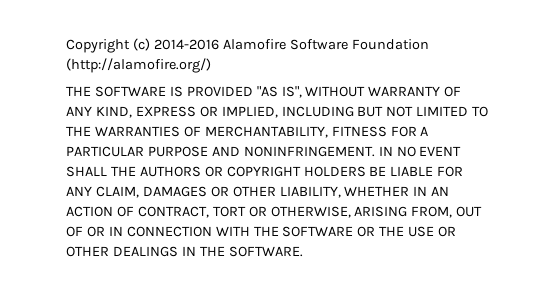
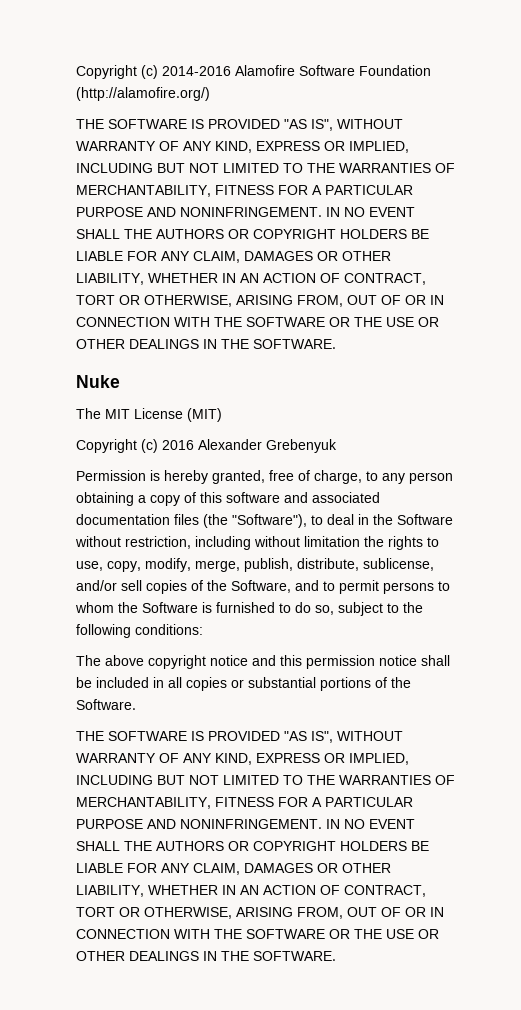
(303, 251) none -> [76,375,120,388] [76,408,222,422] [76,439,337,453] [76,470,453,484] [76,492,380,506] [76,514,453,528] [75,536,439,550] [76,558,434,572] [76,580,450,594] [75,602,423,616] [76,624,203,638] [76,655,450,669] [76,677,411,691] [76,699,136,710] [76,731,403,743] [76,753,409,765] [76,775,455,785] [76,797,413,809] [76,819,415,829] [76,841,429,851] [76,863,391,875] [76,885,426,897] [76,907,444,919] [76,929,439,939] [76,951,336,961] // Nuke // The MIT License (MIT) // Copyright (c) 2016 Alexander Grebenyuk // Permission is hereby granted, free of charge, to any person obtaining a copy of this software and associated documentation files (the "Software"), to deal in the Software without restriction, including without limitation the rights to use, copy, modify, merge, publish, distribute, sublicense, and/or sell copies of the Software, and to permit persons to whom the Software is furnished to do so, subject to the following conditions: // The above copyright notice and this permission notice shall be included in all copies or substantial portions of the Software. // THE SOFTWARE IS PROVIDED "AS IS", WITHOUT WARRANTY OF ANY KIND, EXPRESS OR IMPLIED, INCLUDING BUT NOT LIMITED TO THE WARRANTIES OF MERCHANTABILITY, FITNESS FOR A PARTICULAR PURPOSE AND NONINFRINGEMENT. IN NO EVENT SHALL THE AUTHORS OR COPYRIGHT HOLDERS BE LIABLE FOR ANY CLAIM, DAMAGES OR OTHER LIABILITY, WHETHER IN AN ACTION OF CONTRACT, TORT OR OTHERWISE, ARISING FROM, OUT OF OR IN CONNECTION WITH THE SOFTWARE OR THE USE OR OTHER DEALINGS IN THE SOFTWARE.

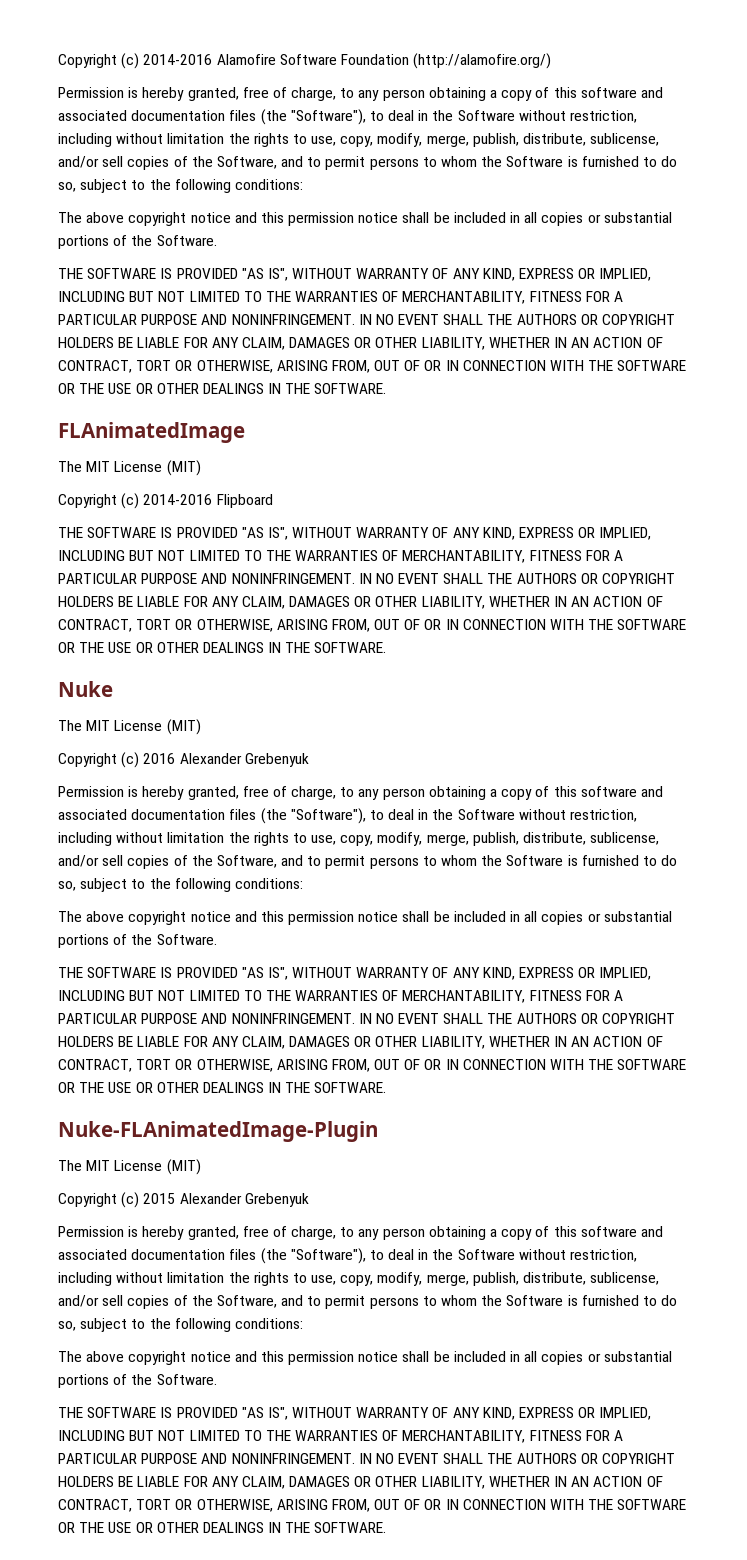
(210, 94) none -> [58,87,663,101] [58,109,638,125] [58,133,660,147] [58,156,678,170] [58,179,303,193] [58,212,672,226] [58,235,217,249] [58,268,652,281] [58,291,624,304] [58,314,676,325] [58,337,663,350] [58,360,687,373] [58,383,387,394] [58,422,245,443] [58,460,201,476] [58,493,273,509] // Permission is hereby granted, free of charge, to any person obtaining a copy of this software and associated documentation files (the "Software"), to deal in the Software without restriction, including without limitation the rights to use, copy, modify, merge, publish, distribute, sublicense, and/or sell copies of the Software, and to permit persons to whom the Software is furnished to do so, subject to the following conditions: // The above copyright notice and this permission notice shall be included in all copies or substantial portions of the Software. // THE SOFTWARE IS PROVIDED "AS IS", WITHOUT WARRANTY OF ANY KIND, EXPRESS OR IMPLIED, INCLUDING BUT NOT LIMITED TO THE WARRANTIES OF MERCHANTABILITY, FITNESS FOR A PARTICULAR PURPOSE AND NONINFRINGEMENT. IN NO EVENT SHALL THE AUTHORS OR COPYRIGHT HOLDERS BE LIABLE FOR ANY CLAIM, DAMAGES OR OTHER LIABILITY, WHETHER IN AN ACTION OF CONTRACT, TORT OR OTHERWISE, ARISING FROM, OUT OF OR IN CONNECTION WITH THE SOFTWARE OR THE USE OR OTHER DEALINGS IN THE SOFTWARE. // FLAnimatedImage // The MIT License (MIT) // Copyright (c) 2014-2016 Flipboard
(336, 956) none -> [58,1121,378,1142] [58,1159,201,1175] [58,1192,309,1208] [58,1226,663,1240] [58,1248,638,1264] [58,1272,660,1286] [58,1295,678,1309] [58,1318,303,1332] [58,1351,672,1365] [58,1374,217,1388] [58,1407,652,1420] [58,1430,624,1443] [58,1453,676,1464] [58,1476,663,1489] [58,1499,687,1512] [58,1522,387,1533] // Nuke-FLAnimatedImage-Plugin // The MIT License (MIT) // Copyright (c) 2015 Alexander Grebenyuk // Permission is hereby granted, free of charge, to any person obtaining a copy of this software and associated documentation files (the "Software"), to deal in the Software without restriction, including without limitation the rights to use, copy, modify, merge, publish, distribute, sublicense, and/or sell copies of the Software, and to permit persons to whom the Software is furnished to do so, subject to the following conditions: // The above copyright notice and this permission notice shall be included in all copies or substantial portions of the Software. // THE SOFTWARE IS PROVIDED "AS IS", WITHOUT WARRANTY OF ANY KIND, EXPRESS OR IMPLIED, INCLUDING BUT NOT LIMITED TO THE WARRANTIES OF MERCHANTABILITY, FITNESS FOR A PARTICULAR PURPOSE AND NONINFRINGEMENT. IN NO EVENT SHALL THE AUTHORS OR COPYRIGHT HOLDERS BE LIABLE FOR ANY CLAIM, DAMAGES OR OTHER LIABILITY, WHETHER IN AN ACTION OF CONTRACT, TORT OR OTHERWISE, ARISING FROM, OUT OF OR IN CONNECTION WITH THE SOFTWARE OR THE USE OR OTHER DEALINGS IN THE SOFTWARE.

